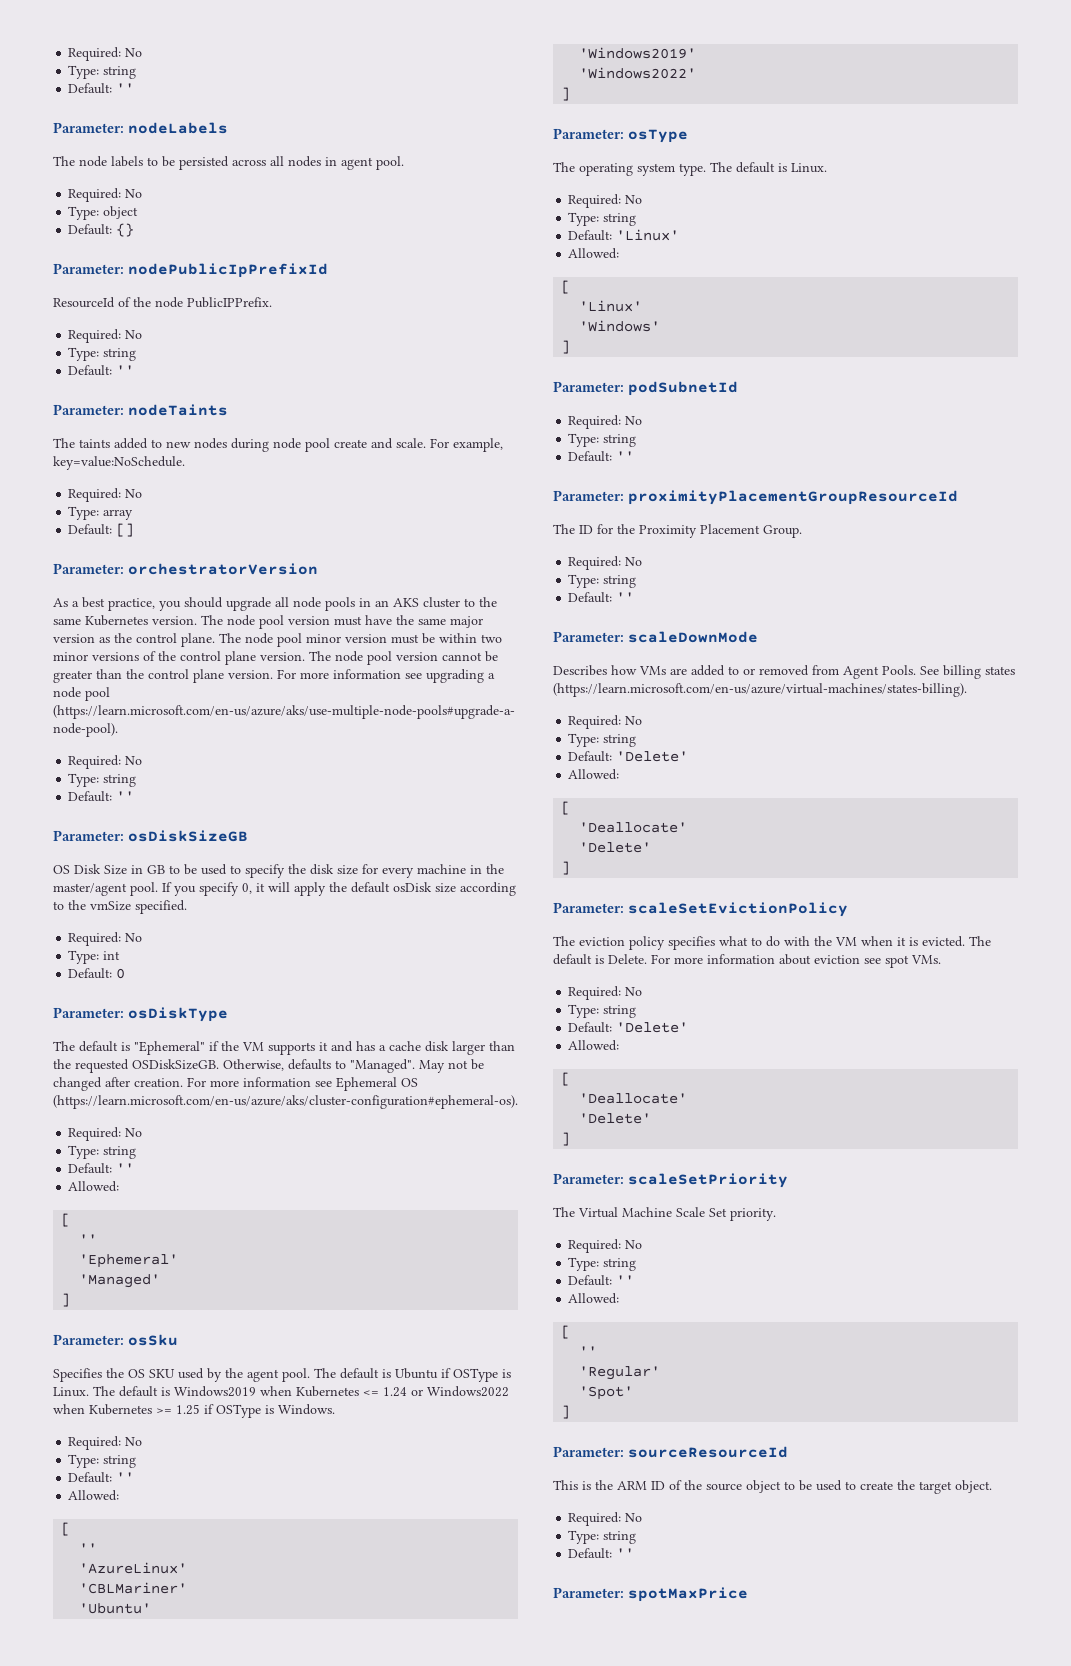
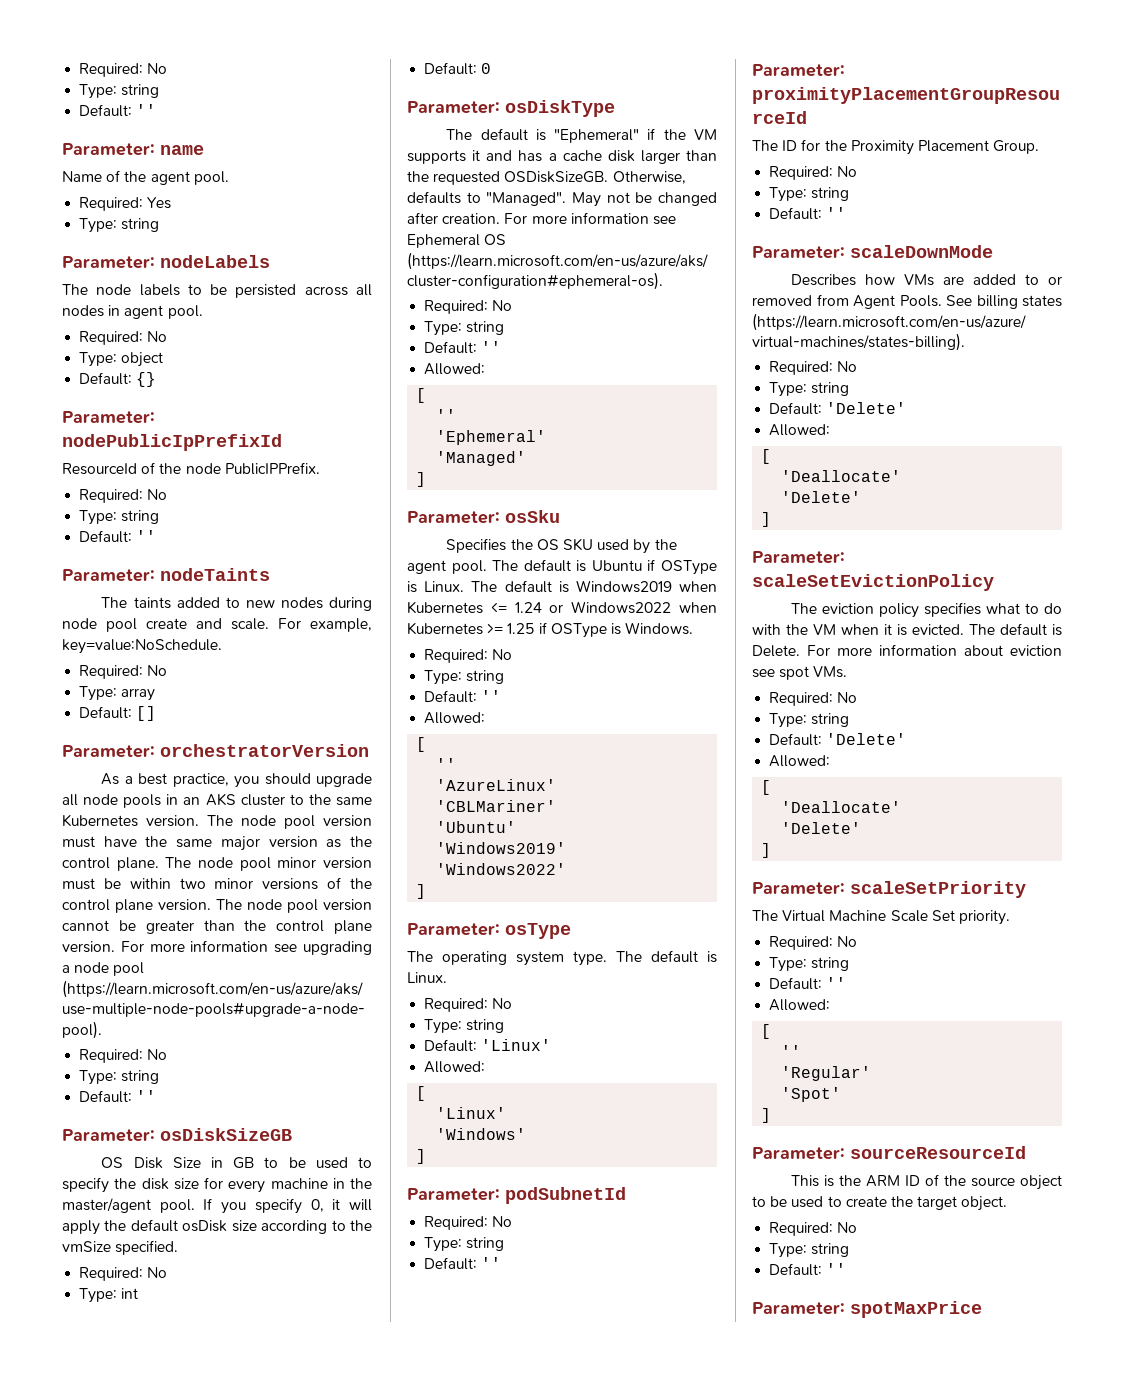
[68,47,143,61] [68,65,137,79] [68,83,135,94] Required: No // Type: string // Default: '' -> [79,63,168,77] [79,84,160,99] [79,104,157,117] [62,143,204,156] [62,170,229,185] [79,197,172,211] [79,218,160,233] Required: No // Type: string // Default: '' // Parameter: name // Name of the agent pool. // Required: Yes // Type: string

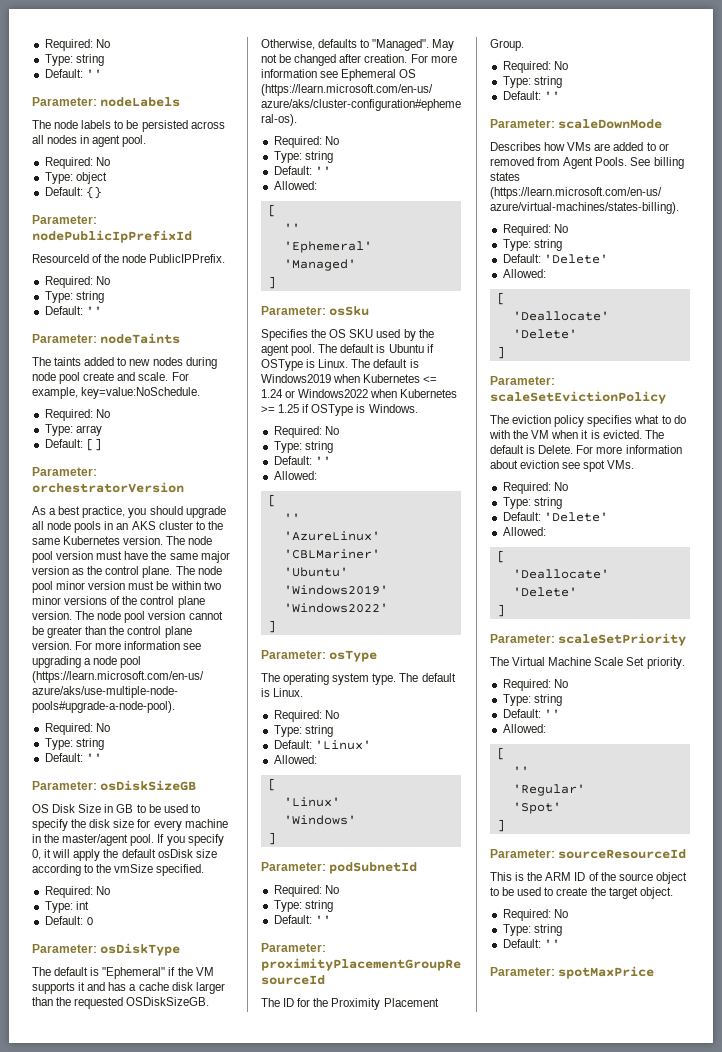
[79,63,168,77] [79,84,160,99] [79,104,157,117] [62,143,204,156] [62,170,229,185] [79,197,172,211] [79,218,160,233] Required: No // Type: string // Default: '' // Parameter: name // Name of the agent pool. // Required: Yes // Type: string -> [44,39,110,51] [44,54,104,66] [44,69,102,78] Required: No // Type: string // Default: ''

